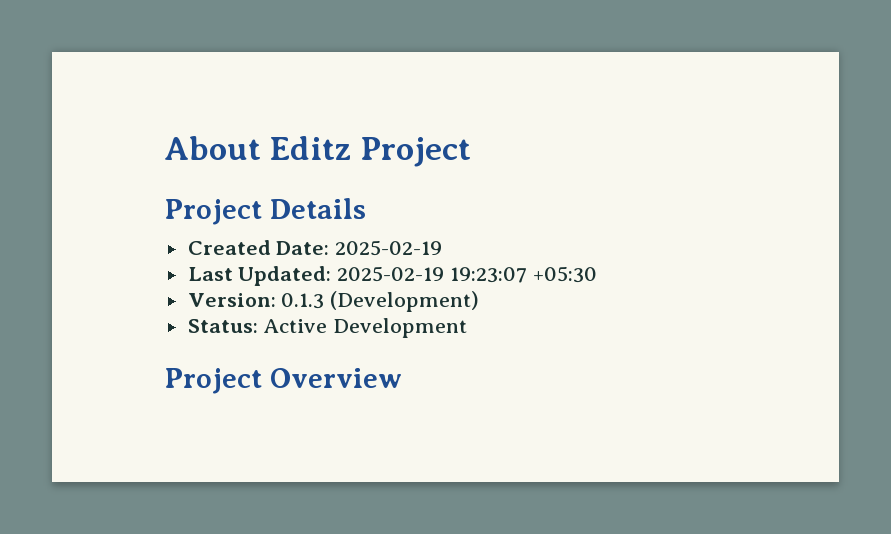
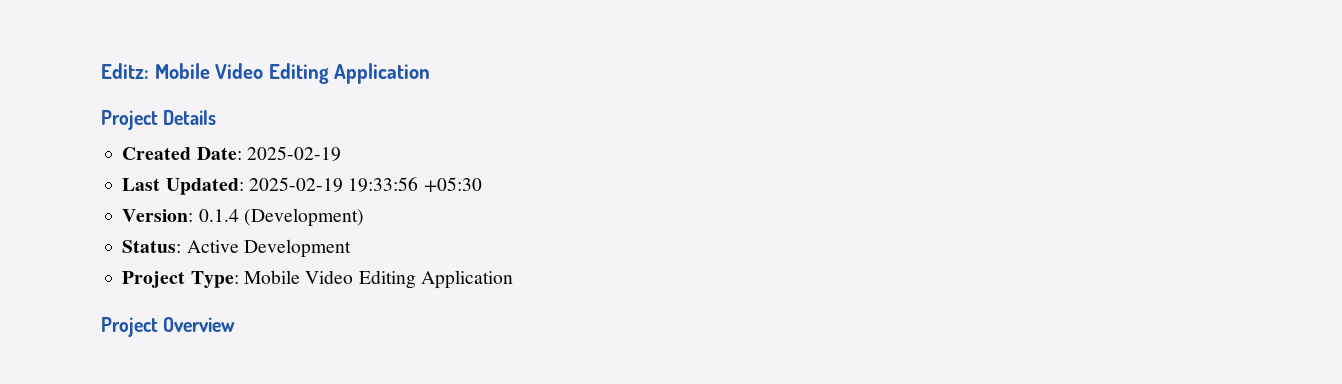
[164,136,472,167] About Editz Project -> [101,63,431,84] Editz: Mobile Video Editing Application
[450,267,528,283] 19:23:07 -> [348,177,419,192] 19:33:56
[281,293,325,309] 0.1.3 -> [198,209,239,222] 0.1.4
(468, 328) none -> [122,270,513,289] // Project Type: Mobile Video Editing Application

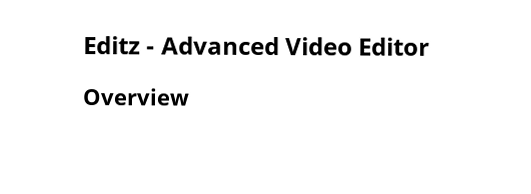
[101,63,431,84] [101,110,217,130] [122,146,341,161] [122,177,482,195] [122,208,364,227] [122,239,351,258] [122,270,513,289] [101,317,158,337] Editz: Mobile Video Editing Application // Project Details // Created Date: 2025-02-19 // Last Updated: 2025-02-19 19:33:56 +05:30 // Version: 0.1.4 (Development) // Status: Active Development // Project Type: Mobile Video Editing Application // Project -> [83,36,431,56] Editz - Advanced Video Editor //

